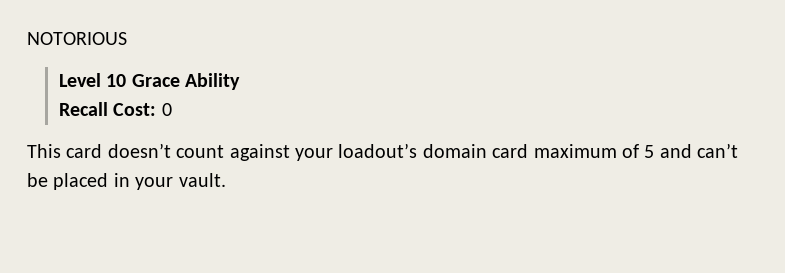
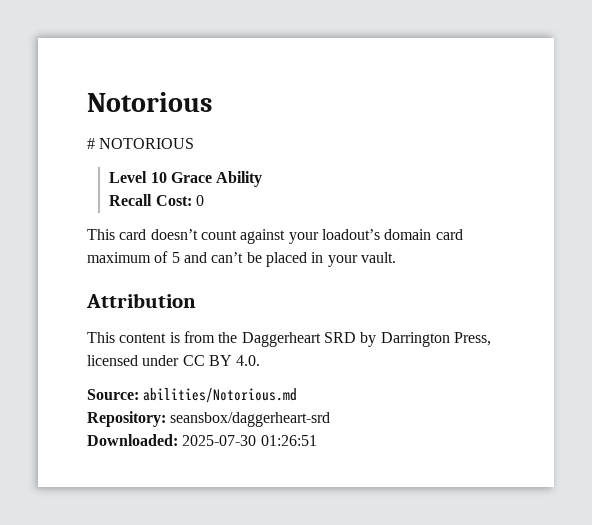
(27, 38) none -> [87,92,212,112] [87,138,95,149] Notorious // #
(226, 180) none -> [86,293,196,308] [87,331,491,347] [87,355,261,366] [87,388,298,403] [87,411,331,427] [87,434,317,446] // Attribution // This content is from the Daggerheart SRD by Darrington Press, licensed under CC BY 4.0. // Source: abilities/Notorious.md // Repository: seansbox/daggerheart-srd // Downloaded: 2025-07-30 01:26:51

